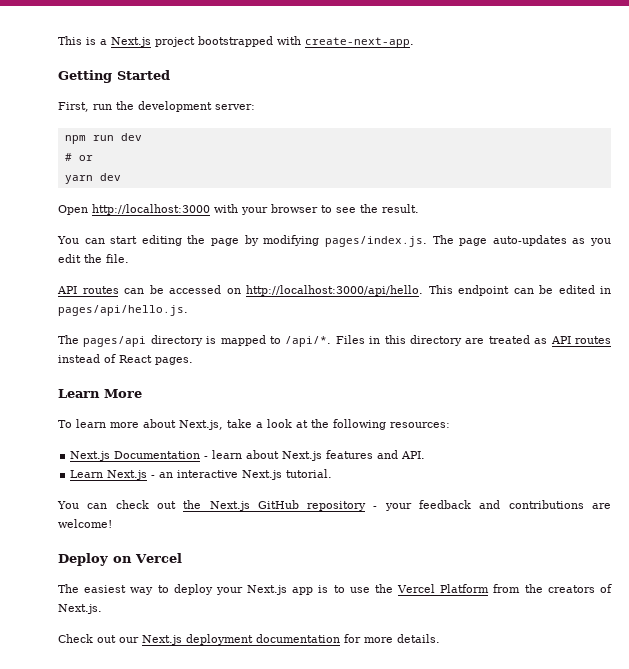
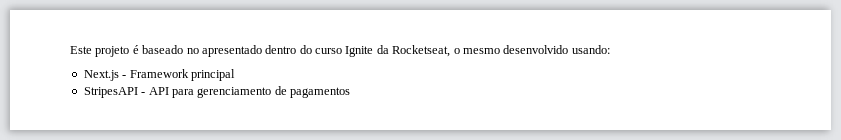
[58,36,414,48] [58,70,170,83] [58,101,255,112] [64,133,142,144] [64,153,93,161] [64,173,121,184] [58,204,419,215] [57,235,612,247] [58,254,129,263] [57,285,611,296] [58,305,188,316] [58,335,611,347] [58,354,193,365] [58,389,142,398] [58,419,450,430] [70,450,426,461] [70,469,333,480] [57,500,612,511] [58,519,112,528] [58,553,182,566] [58,584,613,595] [58,604,102,614] [58,634,440,645] This is a Next.js project bootstrapped with create-next-app. // Getting Started // First, run the development server: // npm run dev // # or // yarn dev // Open http://localhost:3000 with your browser to see the result. // You can start editing the page by modifying pages/index.js. The page auto-updates as you edit the file. // API routes can be accessed on http://localhost:3000/api/hello. This endpoint can be edited in pages/api/hello.js. // The pages/api directory is mapped to /api/*. Files in this directory are treated as API routes instead of React pages. // Learn More // To learn more about Next.js, take a look at the following resources: // Next.js Documentation - learn about Next.js features and API. // Learn Next.js - an interactive Next.js tutorial. // You can check out the Next.js GitHub repository - your feedback and contributions are welcome! // Deploy on Vercel // The easiest way to deploy your Next.js app is to use the Vercel Platform from the creators of Next.js. // Check out our Next.js deployment documentation for more details. -> [70,45,610,57] [83,69,235,81] [83,86,350,98] Este projeto é baseado no apresentado dentro do curso Ignite da Rocketseat, o mesmo desenvolvido usando: // Next.js - Framework principal // StripesAPI - API para gerenciamento de pagamentos

